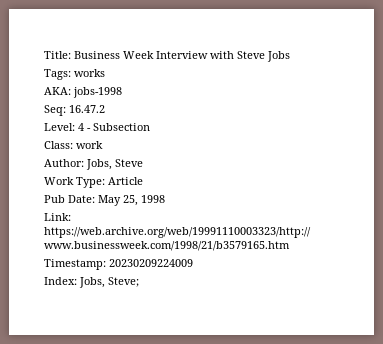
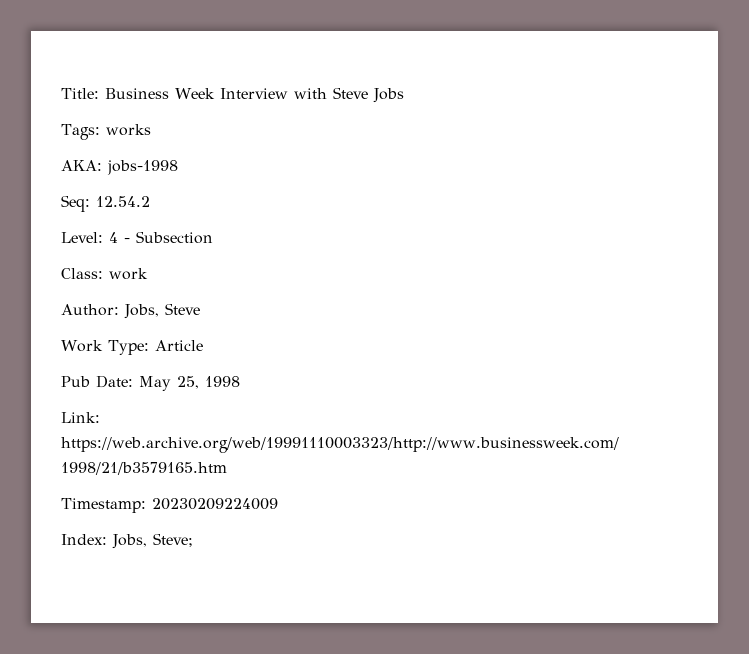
[69,105,105,113] 16.47.2 -> [96,196,150,207] 12.54.2

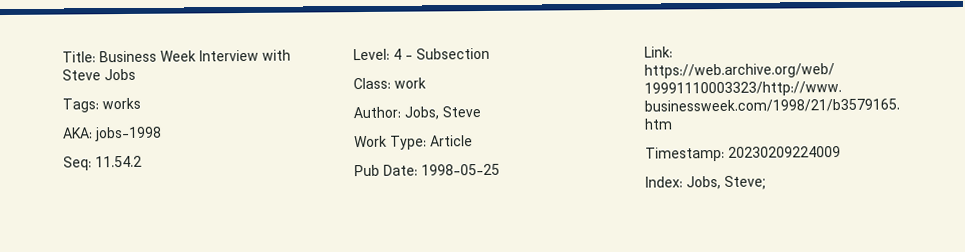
[96,196,150,207] 12.54.2 -> [95,155,142,168] 11.54.2
[139,376,240,391] May 25, 1998 -> [421,163,500,176] 1998-05-25

